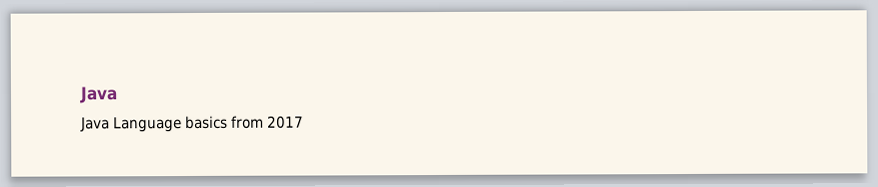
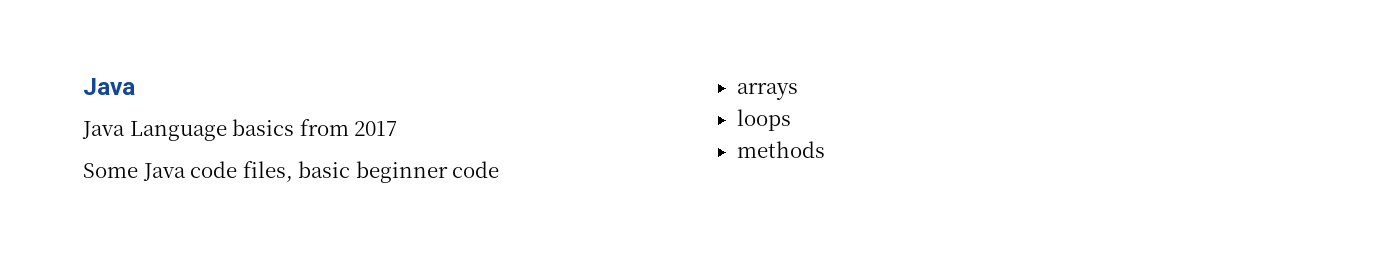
(304, 122) none -> [83,161,500,183] [736,82,798,100] [736,109,791,131] [736,141,825,158] // Some Java code files, basic beginner code // arrays // loops // methods

